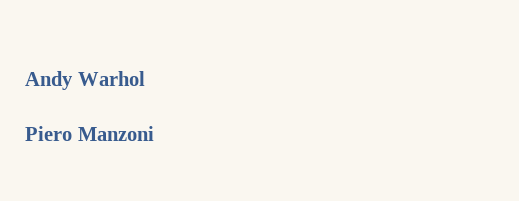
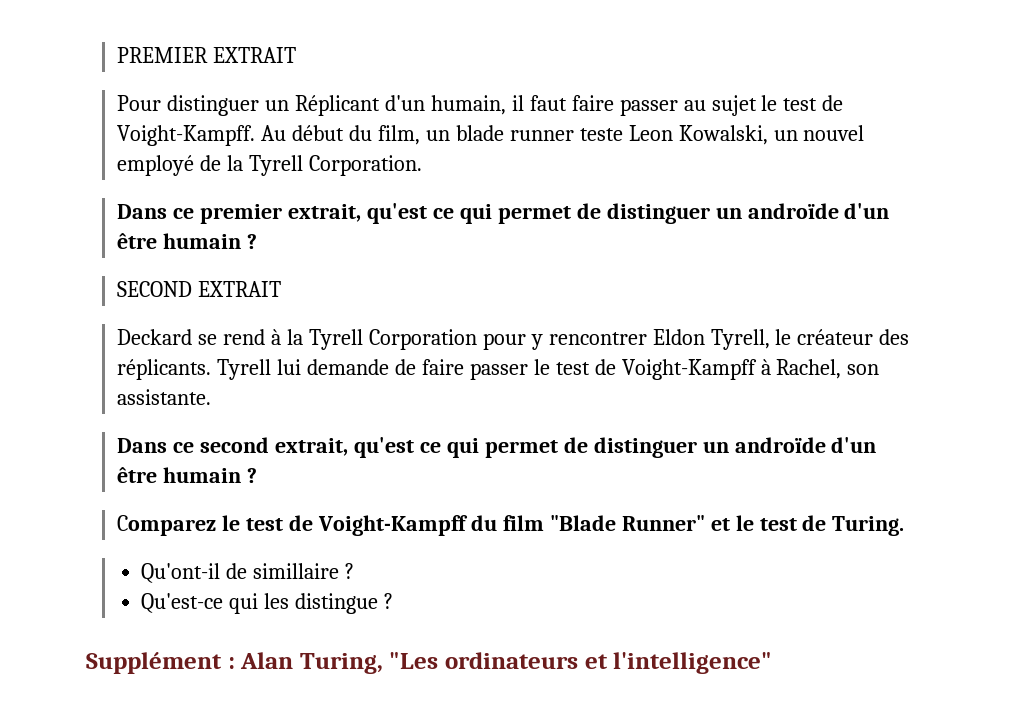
[25,71,145,90] [25,126,154,141] Andy Warhol // Piero Manzoni -> [117,47,297,63] [117,95,844,116] [117,125,865,146] [117,155,422,176] [117,203,890,224] [117,233,258,249] [117,281,282,297] [117,329,910,350] [117,359,880,380] [117,389,212,405] [117,437,877,458] [117,467,258,483] [117,515,905,536] [141,563,355,583] [141,593,394,614] [86,652,773,674] PREMIER EXTRAIT // Pour distinguer un Réplicant d'un humain, il faut faire passer au sujet le test de Voight-Kampff. Au début du film, un blade runner teste Leon Kowalski, un nouvel employé de la Tyrell Corporation. // Dans ce premier extrait, qu'est ce qui permet de distinguer un androïde d'un être humain ? // SECOND EXTRAIT // Deckard se rend à la Tyrell Corporation pour y rencontrer Eldon Tyrell, le créateur des réplicants. Tyrell lui demande de faire passer le test de Voight-Kampff à Rachel, son assistante. // Dans ce second extrait, qu'est ce qui permet de distinguer un androïde d'un être humain ? // Comparez le test de Voight-Kampff du film "Blade Runner" et le test de Turing. // Qu'ont-il de simillaire ? // Qu'est-ce qui les distingue ? // Supplément : Alan Turing, "Les ordinateurs et l'intelligence"

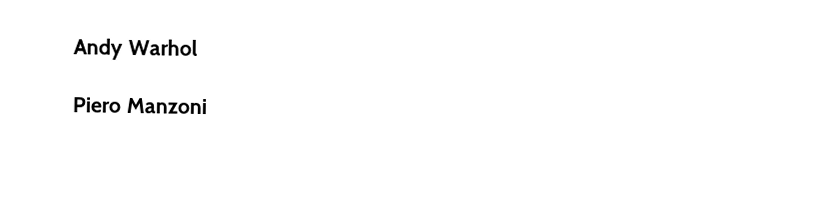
[117,47,297,63] [117,95,844,116] [117,125,865,146] [117,155,422,176] [117,203,890,224] [117,233,258,249] [117,281,282,297] [117,329,910,350] [117,359,880,380] [117,389,212,405] [117,437,877,458] [117,467,258,483] [117,515,905,536] [141,563,355,583] [141,593,394,614] [86,652,773,674] PREMIER EXTRAIT // Pour distinguer un Réplicant d'un humain, il faut faire passer au sujet le test de Voight-Kampff. Au début du film, un blade runner teste Leon Kowalski, un nouvel employé de la Tyrell Corporation. // Dans ce premier extrait, qu'est ce qui permet de distinguer un androïde d'un être humain ? // SECOND EXTRAIT // Deckard se rend à la Tyrell Corporation pour y rencontrer Eldon Tyrell, le créateur des réplicants. Tyrell lui demande de faire passer le test de Voight-Kampff à Rachel, son assistante. // Dans ce second extrait, qu'est ce qui permet de distinguer un androïde d'un être humain ? // Comparez le test de Voight-Kampff du film "Blade Runner" et le test de Turing. // Qu'ont-il de simillaire ? // Qu'est-ce qui les distingue ? // Supplément : Alan Turing, "Les ordinateurs et l'intelligence" -> [73,38,198,60] [72,97,207,115] Andy Warhol // Piero Manzoni

